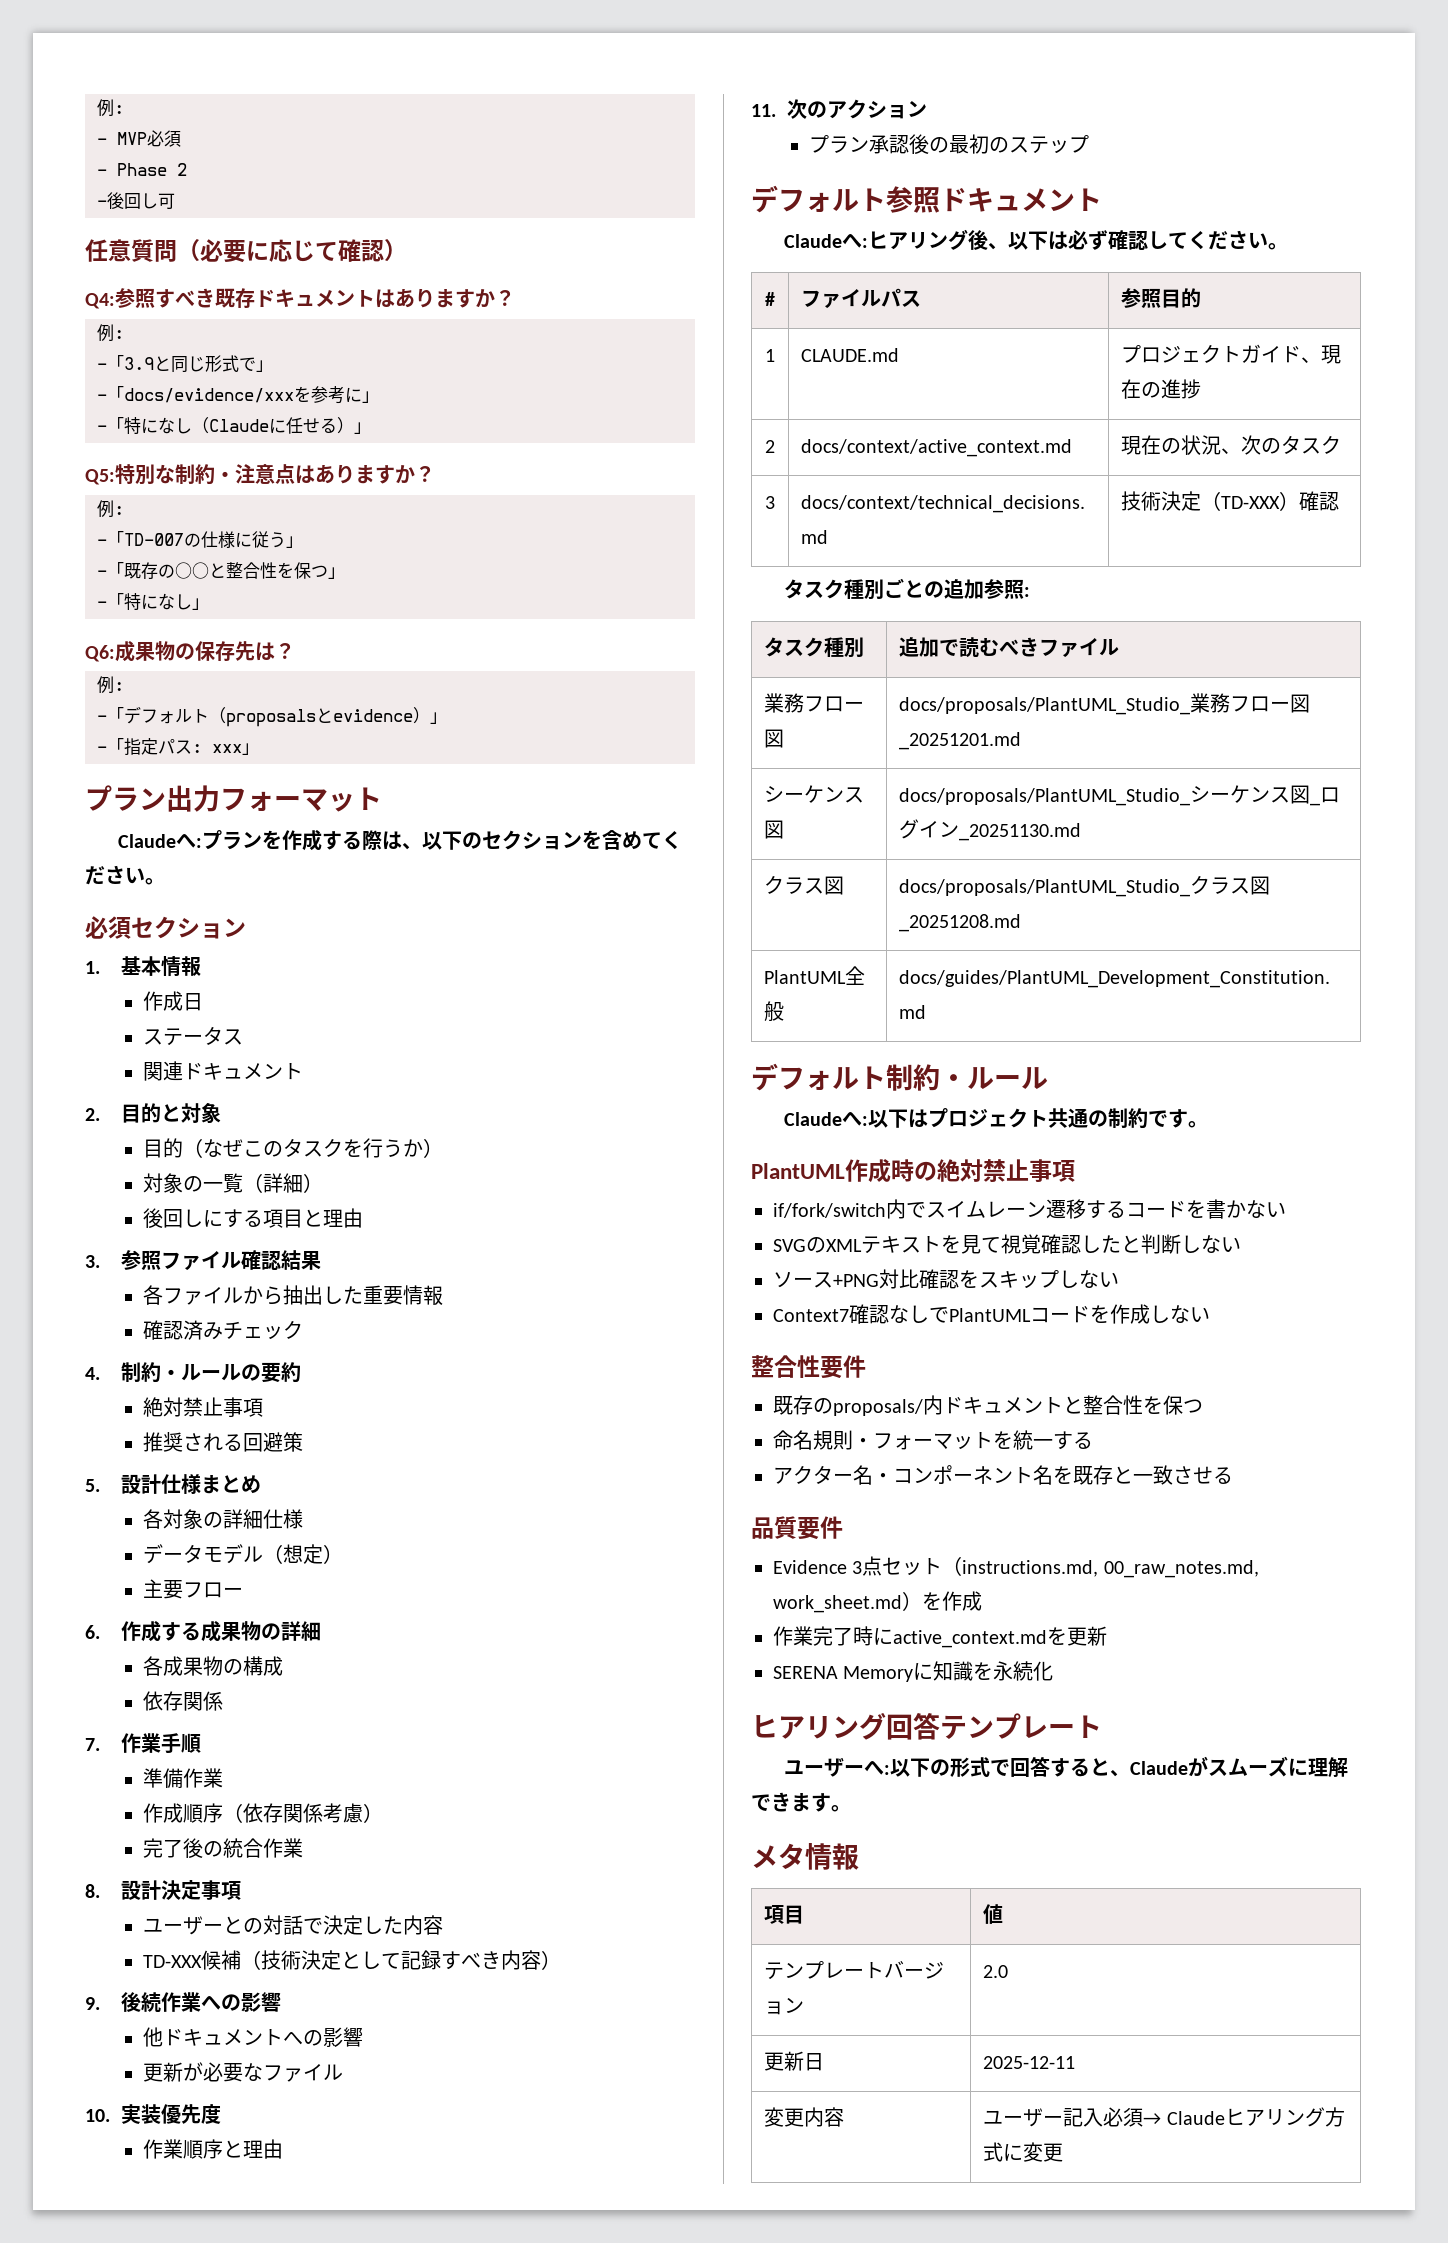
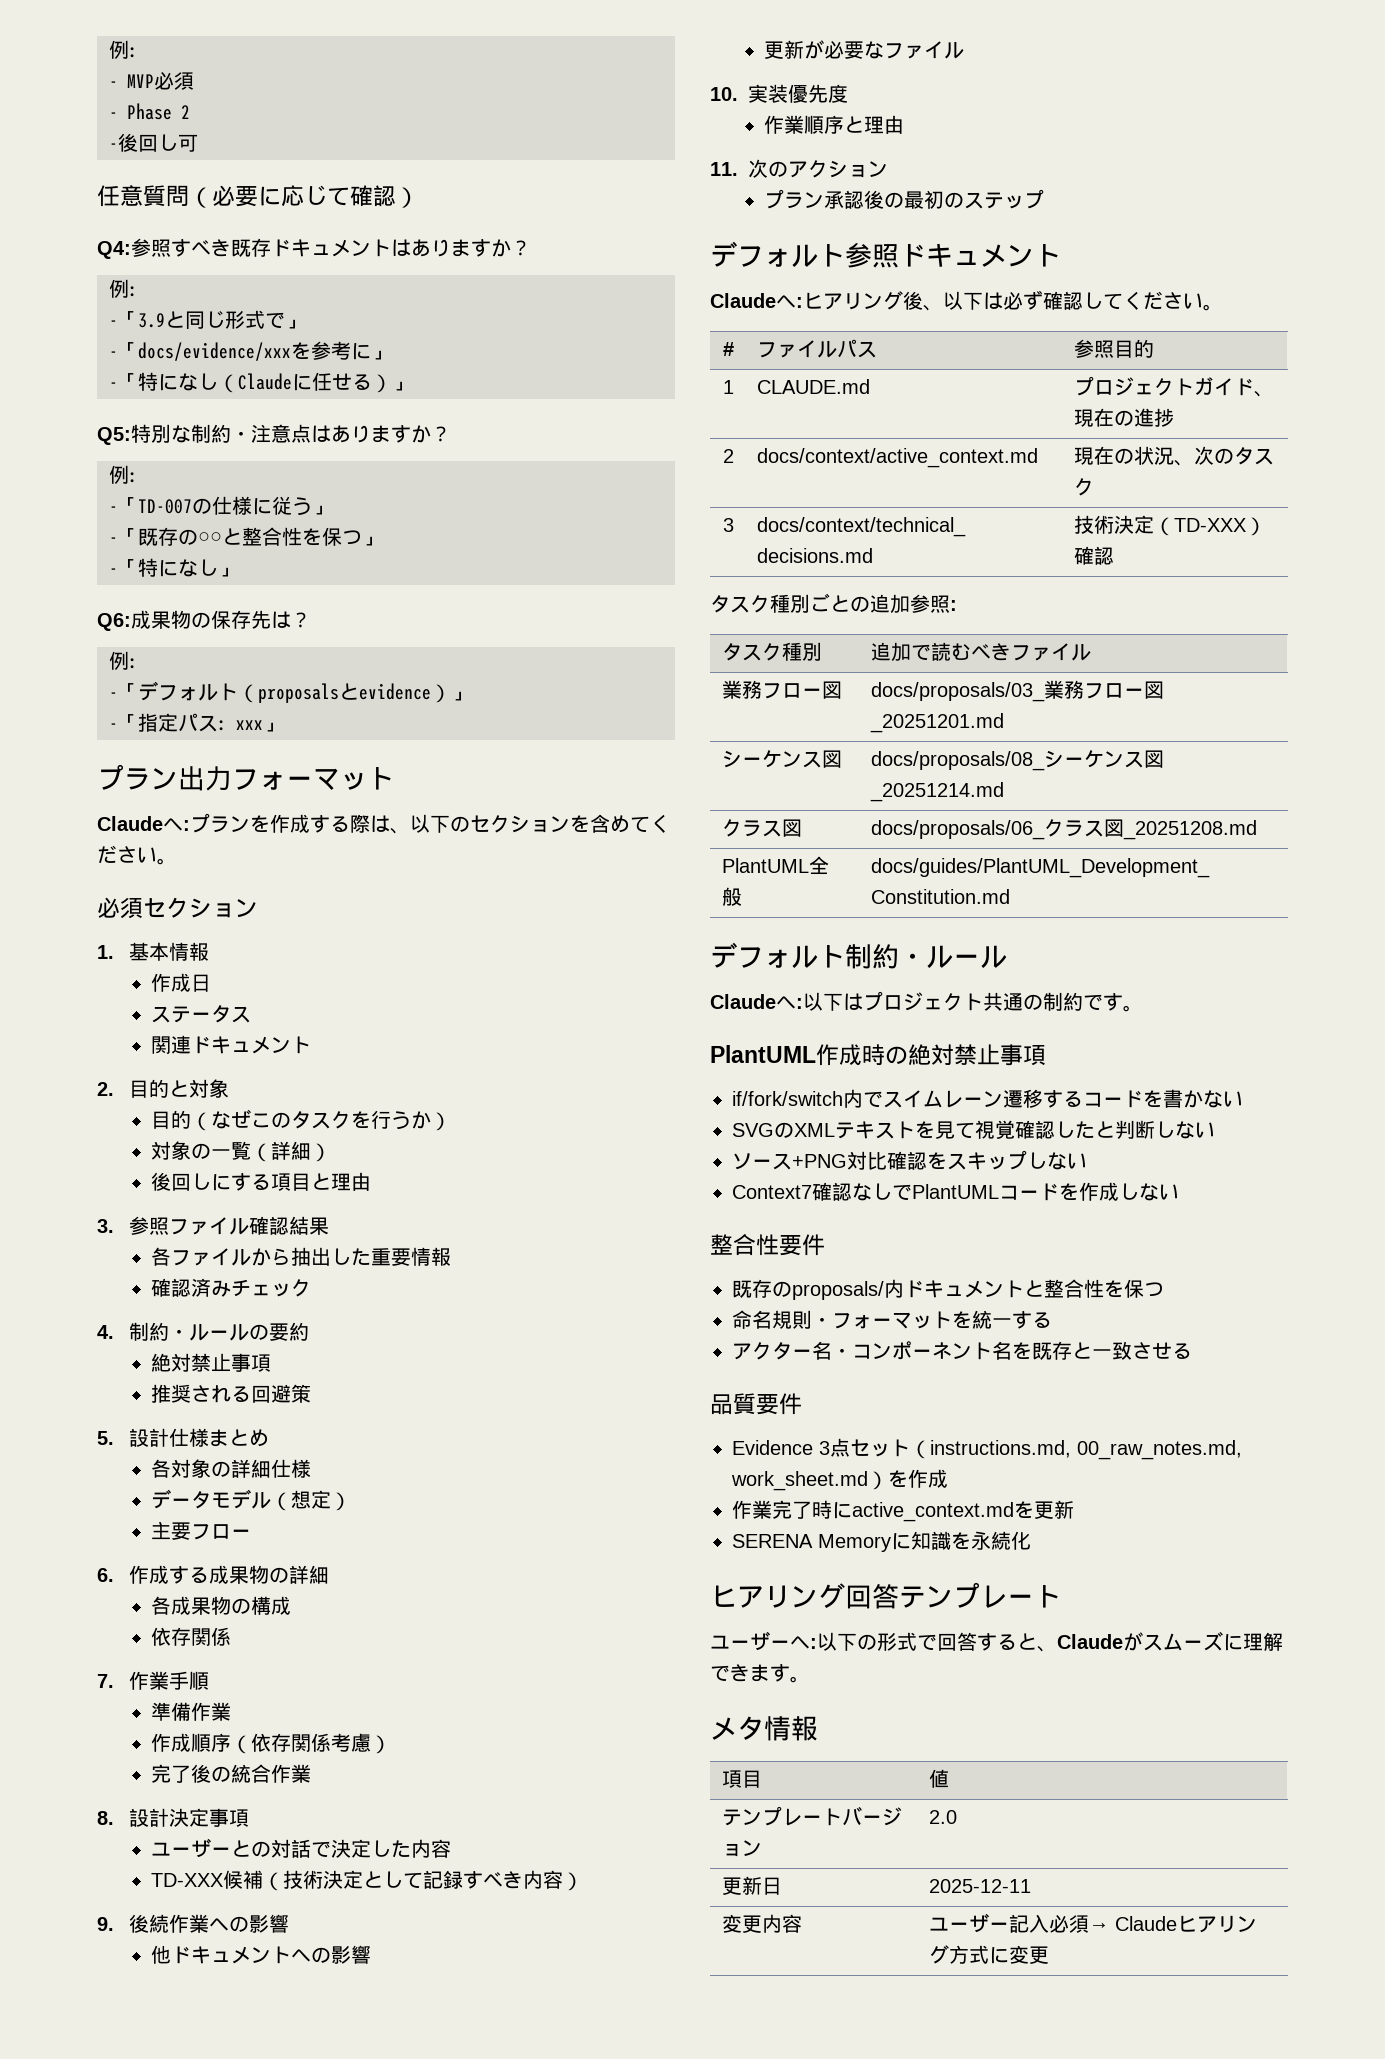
[899,697,1191,715] docs/proposals/PlantUML_Studio_ -> [870,682,1045,702] docs/proposals/03_
[899,785,1341,806] [899,819,1082,841] docs/proposals/PlantUML_Studio_シーケンス図_ログイン_20251130.md -> [870,750,1164,771] [869,782,1004,802] docs/proposals/08_シーケンス図_20251214.md
[899,879,1191,897] docs/proposals/PlantUML_Studio_ -> [870,820,1045,840] docs/proposals/06_

